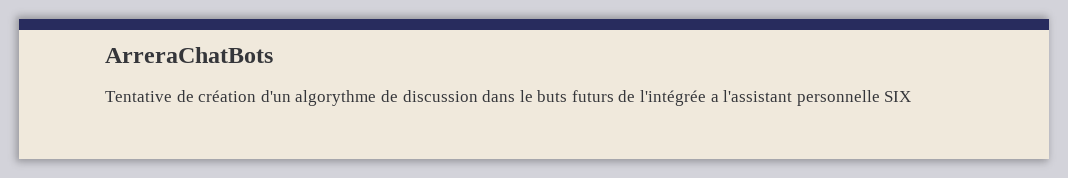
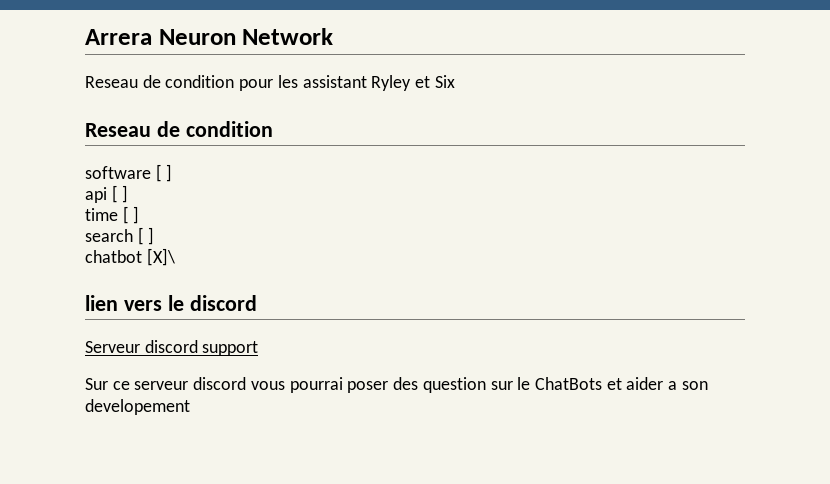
[105,47,273,63] [105,90,912,106] ArreraChatBots // Tentative de création d'un algorythme de discussion dans le buts futurs de l'intégrée a l'assistant personnelle SIX -> [85,28,334,45] [85,75,455,91] [85,121,273,137] [85,164,173,182] [85,185,129,203] [85,206,140,224] [85,227,155,245] [85,248,175,266] [85,295,257,311] [85,340,259,356] [85,377,708,393] [85,399,190,415] Arrera Neuron Network // Reseau de condition pour les assistant Ryley et Six // Reseau de condition // software [ ] // api [ ] // time [ ] // search [ ] // chatbot [X]\ // lien vers le discord // Serveur discord support // Sur ce serveur discord vous pourrai poser des question sur le ChatBots et aider a son developement

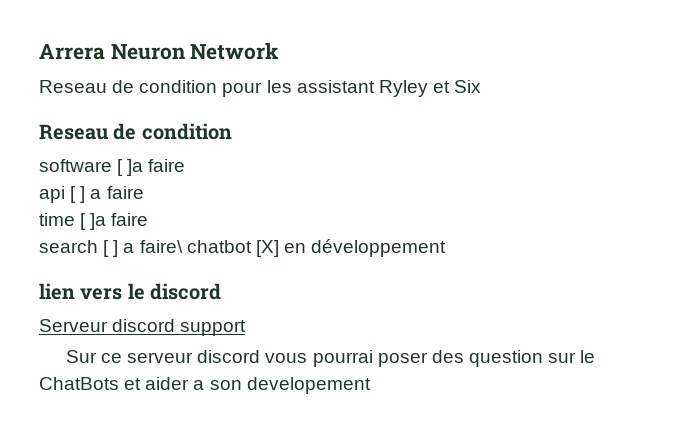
[166,164,173,182] ] -> [127,159,186,176] ]a faire
(129, 194) none -> [90,186,144,199] a faire
[133,206,140,224] ] -> [90,213,149,230] ]a faire
[85,248,175,266] // chatbot [X]\ -> [123,239,447,257] a faire\ chatbot [X] en développement

